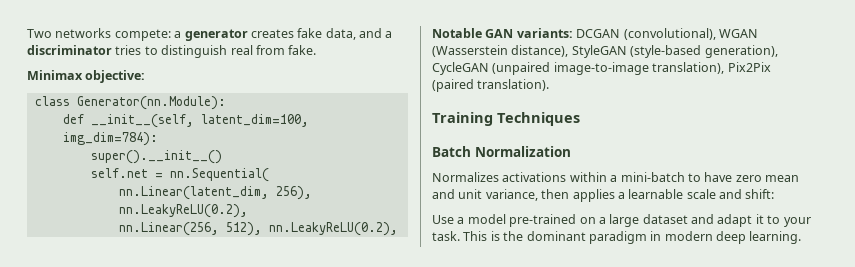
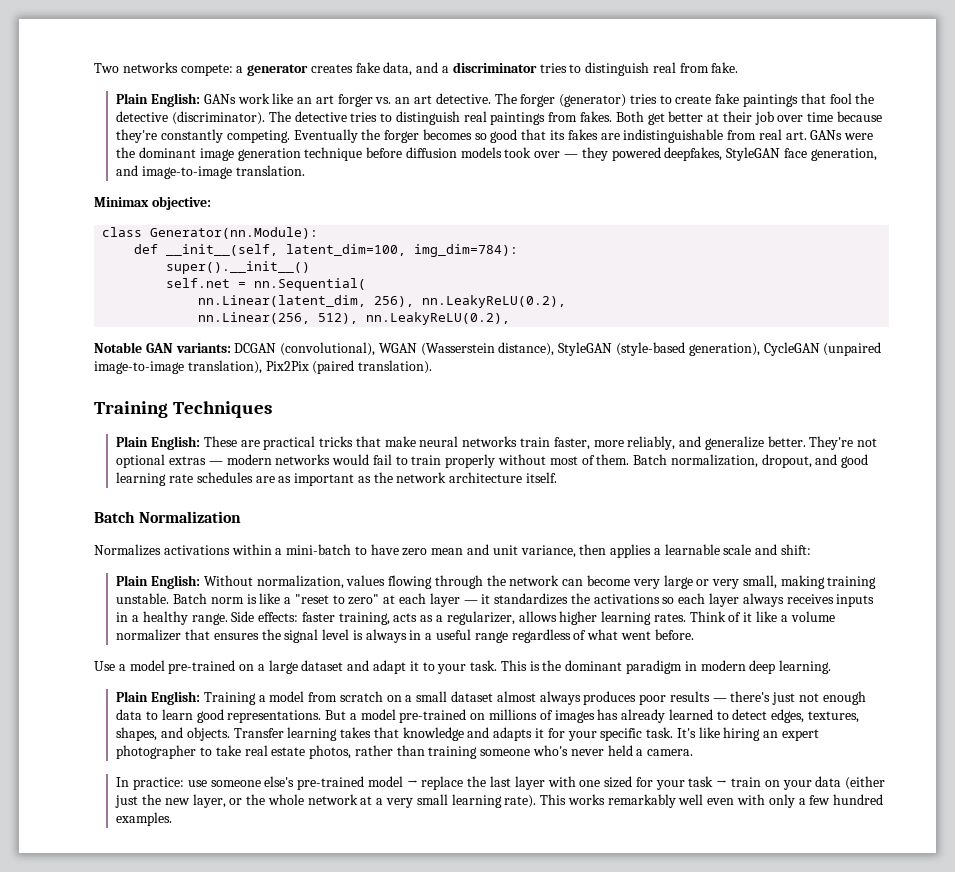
(317, 50) none -> [116,93,875,107] [116,111,883,125] [116,129,874,143] [116,147,877,161] [116,165,305,179] // Plain English: GANs work like an art forger vs. an art detective. The forger (generator) tries to create fake paintings that fool the detective (discriminator). The detective tries to distinguish real paintings from fakes. Both get better at their job over time because they're constantly competing. Eventually the forger becomes so good that its fakes are indistinguishable from real art. GANs were the dominant image generation technique before diffusion models took over — they powered deepfakes, StyleGAN face generation, and image-to-image translation.
(580, 119) none -> [116,436,878,450] [116,454,869,468] [116,472,557,486] // Plain English: These are practical tricks that make neural networks train faster, more reliably, and generalize better. They're not optional extras — modern networks would fail to train properly without most of them. Batch normalization, dropout, and good learning rate schedules are as important as the network architecture itself.
(775, 194) none -> [116,575,877,589] [116,593,875,607] [116,611,835,625] [116,629,694,643] // Plain English: Without normalization, values flowing through the network can become very large or very small, making training unstable. Batch norm is like a "reset to zero" at each layer — it standardizes the activations so each layer always receives inputs in a healthy range. Side effects: faster training, acts as a regularizer, allows higher learning rates. Think of it like a volume normalizer that ensures the signal level is always in a useful range regardless of what went before.
(802, 237) none -> [116,691,866,705] [116,709,860,723] [116,727,820,741] [116,745,694,759] [116,776,886,790] [115,794,884,808] [116,812,173,826] // Plain English: Training a model from scratch on a small dataset almost always produces poor results — there's just not enough data to learn good representations. But a model pre-trained on millions of images has already learned to detect edges, textures, shapes, and objects. Transfer learning takes that knowledge and adapts it for your specific task. It's like hiring an expert photographer to take real estate photos, rather than training someone who's never held a camera. // In practice: use someone else's pre-trained model → replace the last layer with one sized for your task → train on your data (either just the new layer, or the whole network at a very small learning rate). This works remarkably well even with only a few hundred examples.

